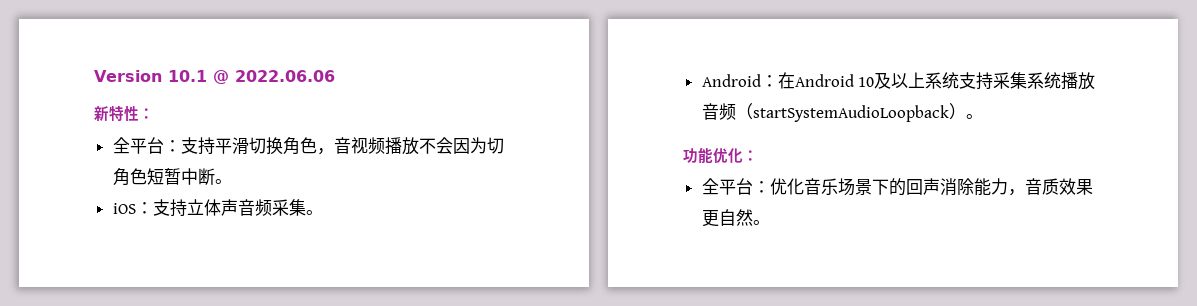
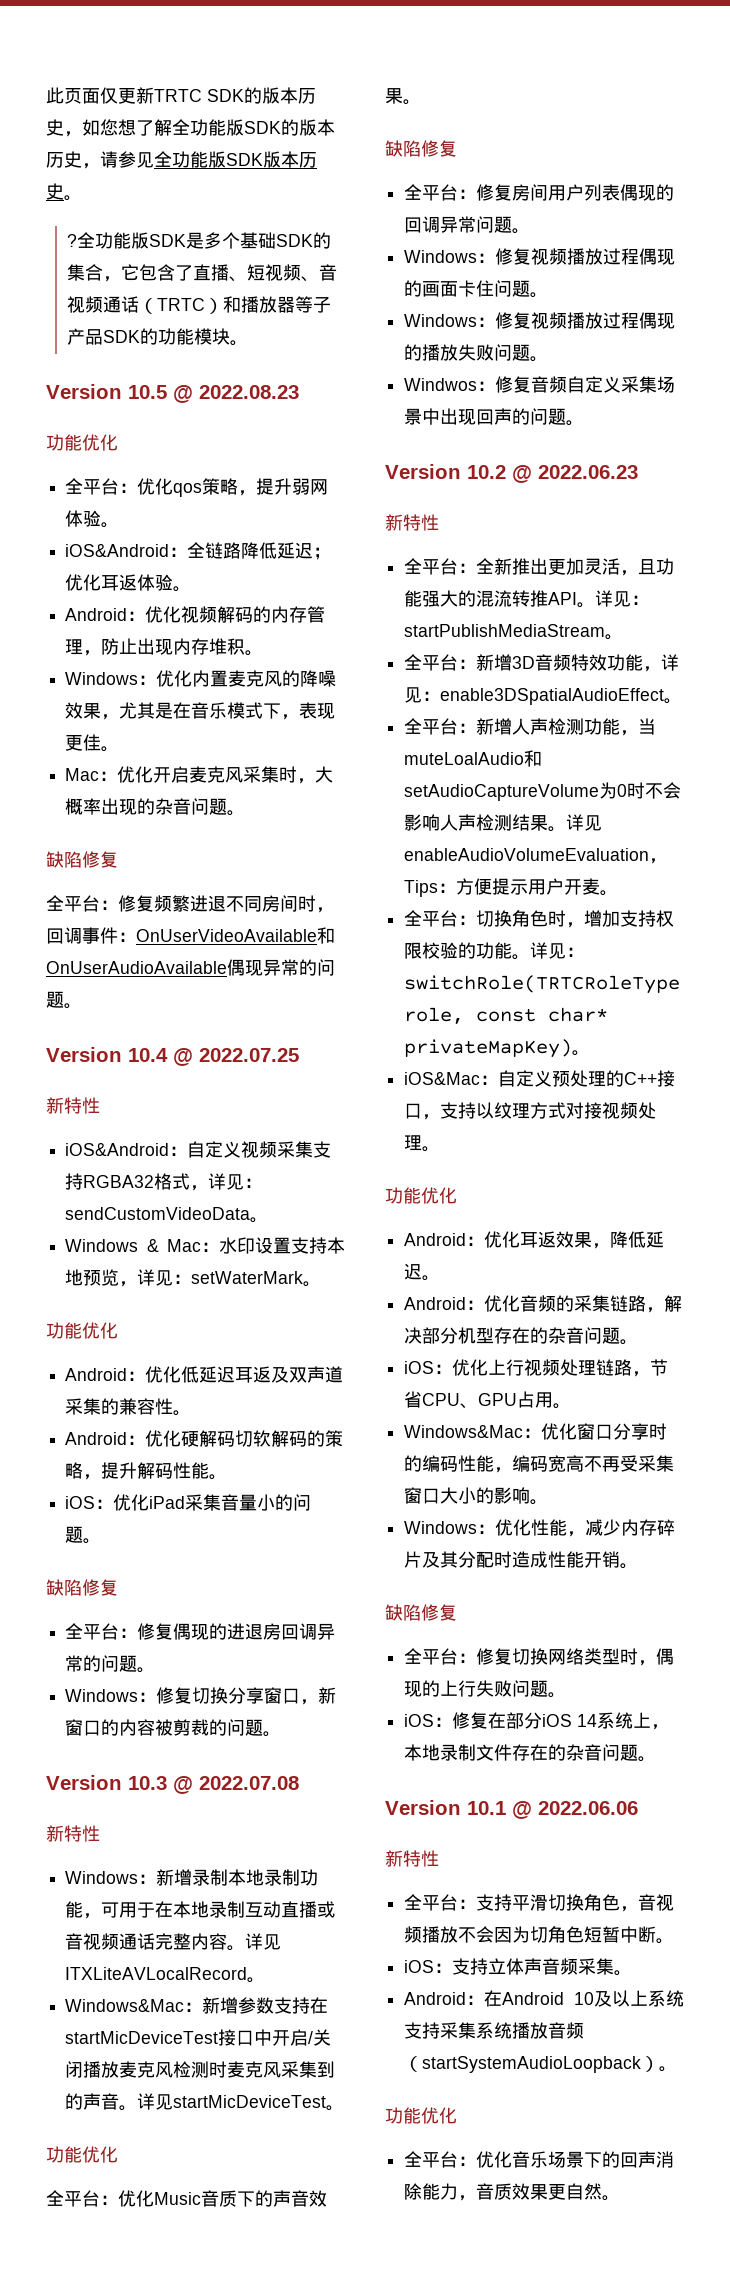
(94, 76) none -> [46,87,316,104] [46,119,335,137] [46,151,317,169] [46,183,82,201] [66,232,331,249] [66,264,337,282] [66,296,331,314] [66,328,248,346] [46,384,299,403] [46,434,118,451] [65,478,329,497] [65,510,120,528] [65,542,332,560] [65,574,192,592] [65,606,326,623] [65,638,264,656] [65,670,337,687] [65,702,336,720] [65,734,120,752] [65,766,334,784] [65,798,246,816] [46,851,118,868] [46,895,334,913] [46,927,335,944] [46,959,335,976] [46,991,82,1009] [46,1047,299,1066] [46,1097,100,1114] [65,1141,332,1158] [65,1173,263,1191] [65,1207,269,1223] [65,1237,345,1254] [65,1269,322,1287] [46,1322,118,1339] [65,1366,344,1383] [65,1398,192,1416] [65,1430,344,1447] [65,1462,228,1480] [65,1494,312,1511] [65,1526,102,1544] [46,1579,118,1596] [65,1623,336,1640] [65,1655,156,1673] [65,1687,337,1705] [65,1719,282,1737] [46,1775,299,1794] [46,1825,100,1842] [65,1869,319,1886] [65,1901,336,1919] [65,1933,282,1951] [65,1967,266,1983] [65,1997,329,2014] [65,2029,332,2046] [65,2061,336,2078] [65,2093,345,2111] [46,2146,118,2163] [46,2190,327,2207] [385,88,421,105] [385,140,457,157] [404,184,675,201] [404,216,531,234] [404,248,676,265] [404,280,549,298] [404,312,676,329] [404,344,549,362] [404,376,676,393] [404,408,585,426] [385,464,638,483] [385,514,439,531] [404,558,675,576] [404,590,650,608] [404,624,624,640] [404,654,680,672] [404,687,683,705] [404,718,657,736] [404,750,543,767] [404,782,682,801] [404,814,603,832] [404,848,668,864] [404,878,619,897] [404,910,675,928] [404,942,585,960] [404,975,681,994] [404,1007,609,1024] [404,1039,591,1058] [404,1070,676,1087] [404,1102,657,1120] [404,1135,441,1152] [385,1187,457,1204] [404,1231,665,1249] [404,1263,441,1281] [404,1295,683,1313] [404,1327,639,1345] [404,1359,669,1377] [404,1391,572,1409] [404,1423,668,1440] [404,1455,675,1473] [404,1487,549,1505] [404,1519,676,1537] [404,1551,639,1569] [385,1604,457,1621] [404,1648,675,1666] [404,1680,567,1698] [404,1712,670,1730] [404,1744,657,1762] 此页面仅更新TRTC SDK的版本历史，如您想了解全功能版SDK的版本历史，请参见全功能版SDK版本历史。 // ?全功能版SDK是多个基础SDK的集合，它包含了直播、短视频、音视频通话（TRTC）和播放器等子产品SDK的功能模块。 // Version 10.5 @ 2022.08.23 // 功能优化 // 全平台：优化qos策略，提升弱网体验。 // iOS&Android：全链路降低延迟；优化耳返体验。 // Android：优化视频解码的内存管理，防止出现内存堆积。 // Windows：优化内置麦克风的降噪效果，尤其是在音乐模式下，表现更佳。 // Mac：优化开启麦克风采集时，大概率出现的杂音问题。 // 缺陷修复 // 全平台：修复频繁进退不同房间时，回调事件：OnUserVideoAvailable和OnUserAudioAvailable偶现异常的问题。 // Version 10.4 @ 2022.07.25 // 新特性 // iOS&Android：自定义视频采集支持RGBA32格式，详见：sendCustomVideoData。 // Windows & Mac：水印设置支持本地预览，详见：setWaterMark。 // 功能优化 // Android：优化低延迟耳返及双声道采集的兼容性。 // Android：优化硬解码切软解码的策略，提升解码性能。 // iOS：优化iPad采集音量小的问题。 // 缺陷修复 // 全平台：修复偶现的进退房回调异常的问题。 // Windows：修复切换分享窗口，新窗口的内容被剪裁的问题。 // Version 10.3 @ 2022.07.08 // 新特性 // Windows：新增录制本地录制功能，可用于在本地录制互动直播或音视频通话完整内容。详见ITXLiteAVLocalRecord。 // Windows&Mac：新增参数支持在startMicDeviceTest接口中开启/关闭播放麦克风检测时麦克风采集到的声音。详见startMicDeviceTest。 // 功能优化 // 全平台：优化Music音质下的声音效果。 // 缺陷修复 // 全平台：修复房间用户列表偶现的回调异常问题。 // Windows：修复视频播放过程偶现的画面卡住问题。 // Windows：修复视频播放过程偶现的播放失败问题。 // Windwos：修复音频自定义采集场景中出现回声的问题。 // Version 10.2 @ 2022.06.23 // 新特性 // 全平台：全新推出更加灵活，且功能强大的混流转推API。详见：startPublishMediaStream。 // 全平台：新增3D音频特效功能，详见：enable3DSpatialAudioEffect。 // 全平台：新增人声检测功能，当muteLoalAudio和setAudioCaptureVolume为0时不会影响人声检测结果。详见enableAudioVolumeEvaluation，Tips：方便提示用户开麦。 // 全平台：切换角色时，增加支持权限校验的功能。详见：switchRole(TRTCRoleType role, const char* privateMapKey)。 // iOS&Mac：自定义预处理的C++接口，支持以纹理方式对接视频处理。 // 功能优化 // Android：优化耳返效果，降低延迟。 // Android：优化音频的采集链路，解决部分机型存在的杂音问题。 // iOS：优化上行视频处理链路，节省CPU、GPU占用。 // Windows&Mac：优化窗口分享时的编码性能，编码宽高不再受采集窗口大小的影响。 // Windows：优化性能，减少内存碎片及其分配时造成性能开销。 // 缺陷修复 // 全平台：修复切换网络类型时，偶现的上行失败问题。 // iOS：修复在部分iOS 14系统上，本地录制文件存在的杂音问题。 //
[139,108,154,119] ： -> (439, 1858) none
[743,150,758,161] ： -> (457, 2115) none

